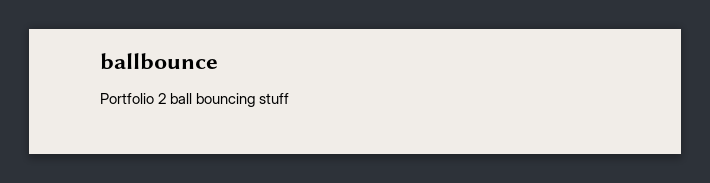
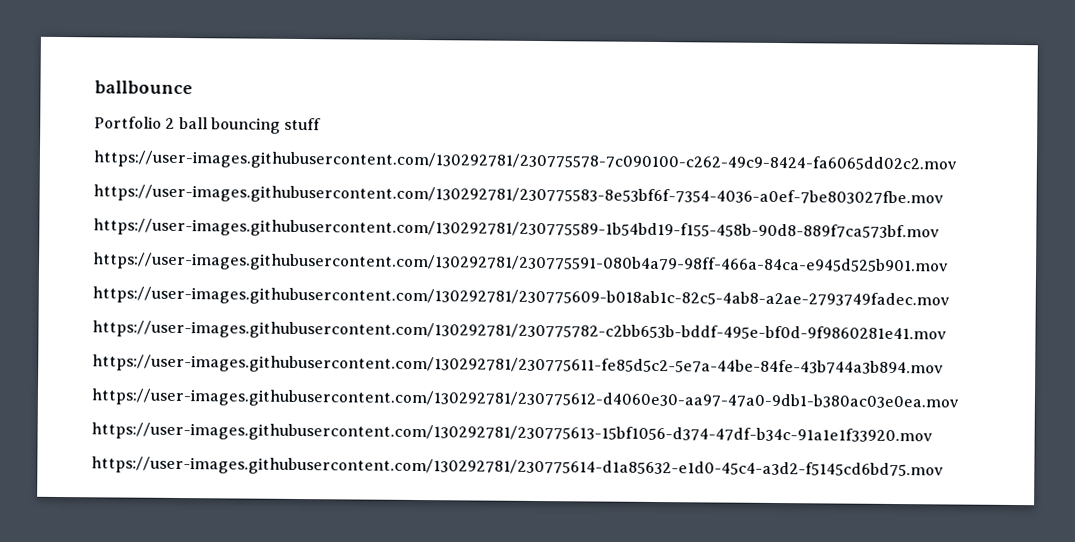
(290, 98) none -> [93,150,957,174] [93,184,944,208] [93,218,940,242] [93,252,949,276] [92,286,950,310] [92,320,947,344] [92,354,944,378] [91,388,959,412] [91,422,933,446] [91,456,944,480] // https://user-images.githubusercontent.com/130292781/230775578-7c090100-c262-49c9-8424-fa6065dd02c2.mov // https://user-images.githubusercontent.com/130292781/230775583-8e53bf6f-7354-4036-a0ef-7be803027fbe.mov // https://user-images.githubusercontent.com/130292781/230775589-1b54bd19-f155-458b-90d8-889f7ca573bf.mov // https://user-images.githubusercontent.com/130292781/230775591-080b4a79-98ff-466a-84ca-e945d525b901.mov // https://user-images.githubusercontent.com/130292781/230775609-b018ab1c-82c5-4ab8-a2ae-2793749fadec.mov // https://user-images.githubusercontent.com/130292781/230775782-c2bb653b-bddf-495e-bf0d-9f9860281e41.mov // https://user-images.githubusercontent.com/130292781/230775611-fe85d5c2-5e7a-44be-84fe-43b744a3b894.mov // https://user-images.githubusercontent.com/130292781/230775612-d4060e30-aa97-47a0-9db1-b380ac03e0ea.mov // https://user-images.githubusercontent.com/130292781/230775613-15bf1056-d374-47df-b34c-91a1e1f33920.mov // https://user-images.githubusercontent.com/130292781/230775614-d1a85632-e1d0-45c4-a3d2-f5145cd6bd75.mov

